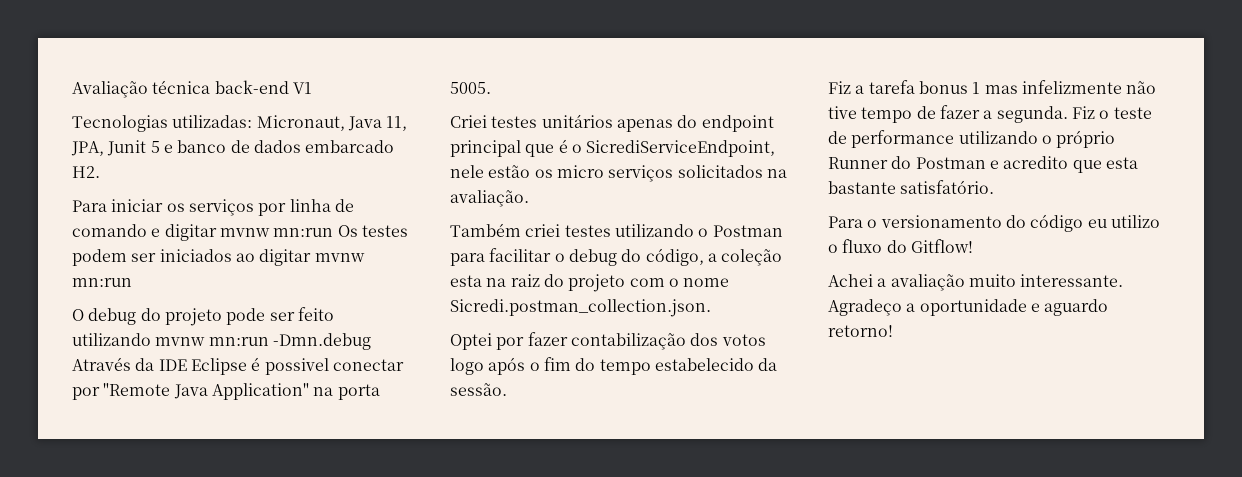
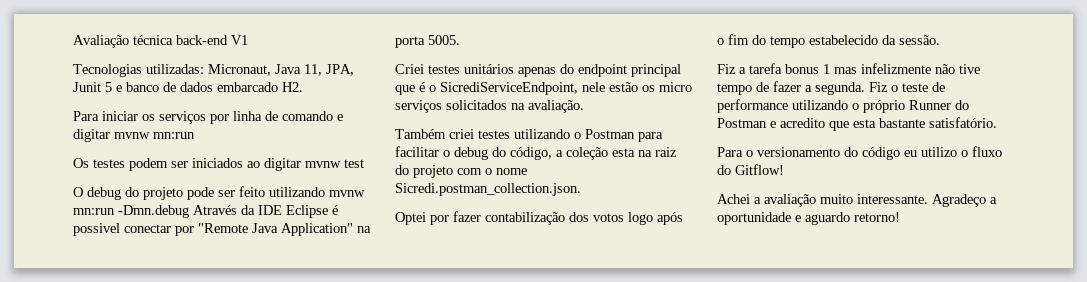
(334, 232) none -> (195, 135) //
[72,278,132,287] mn:run -> [344,159,364,168] test

